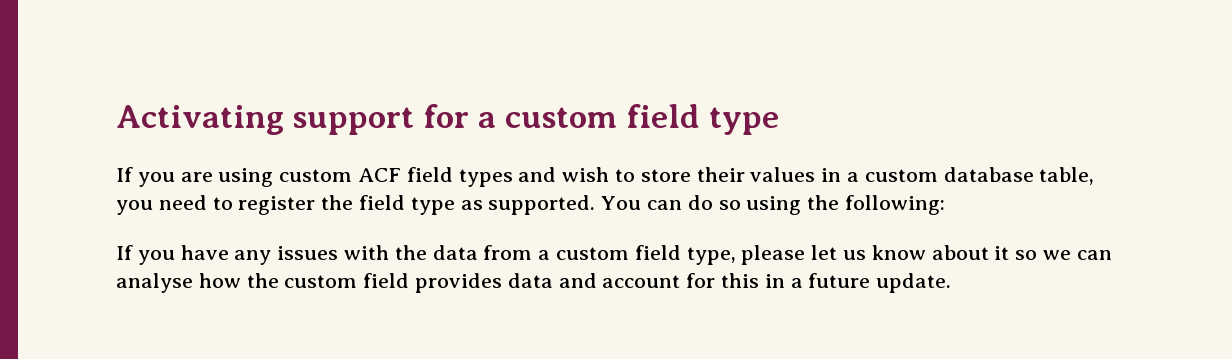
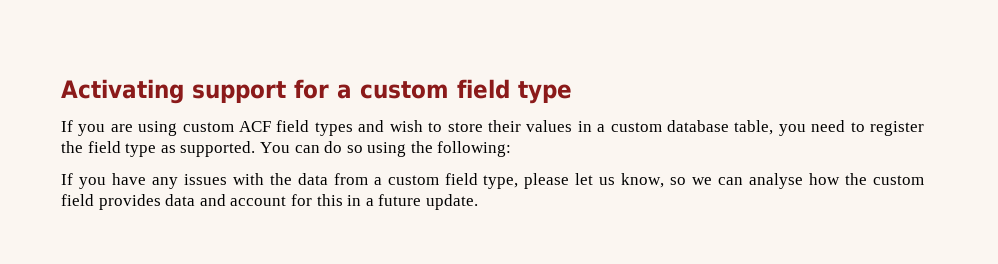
[871,245,1010,260] know about it -> [621,173,665,188] know,

